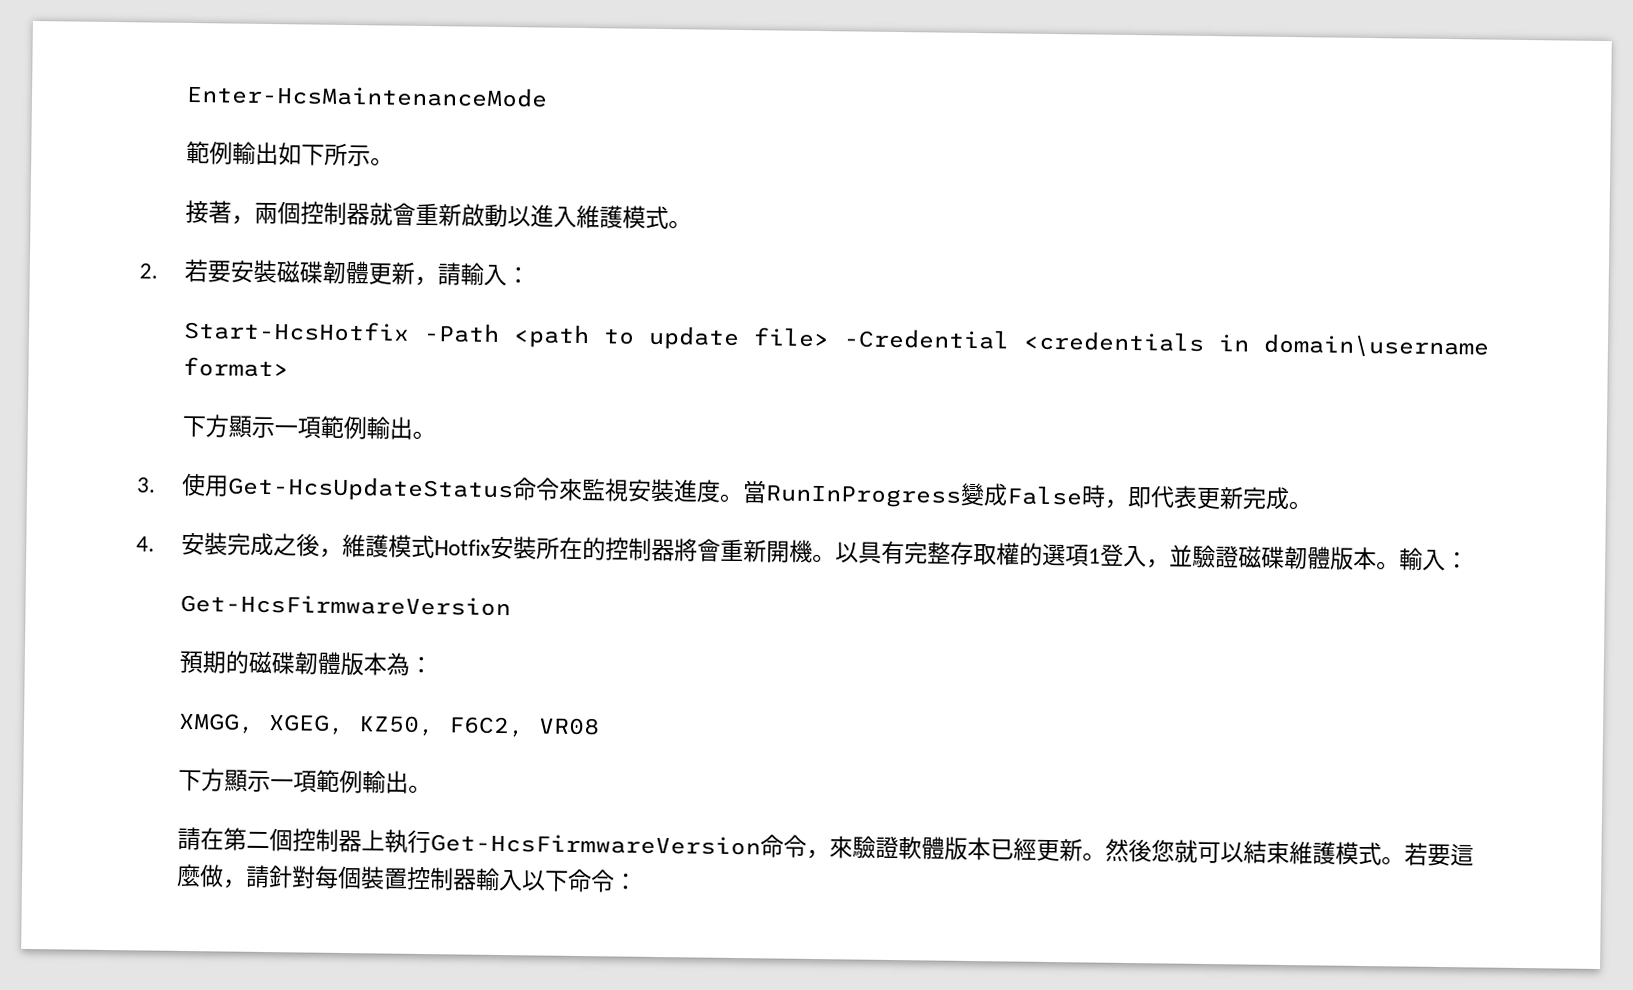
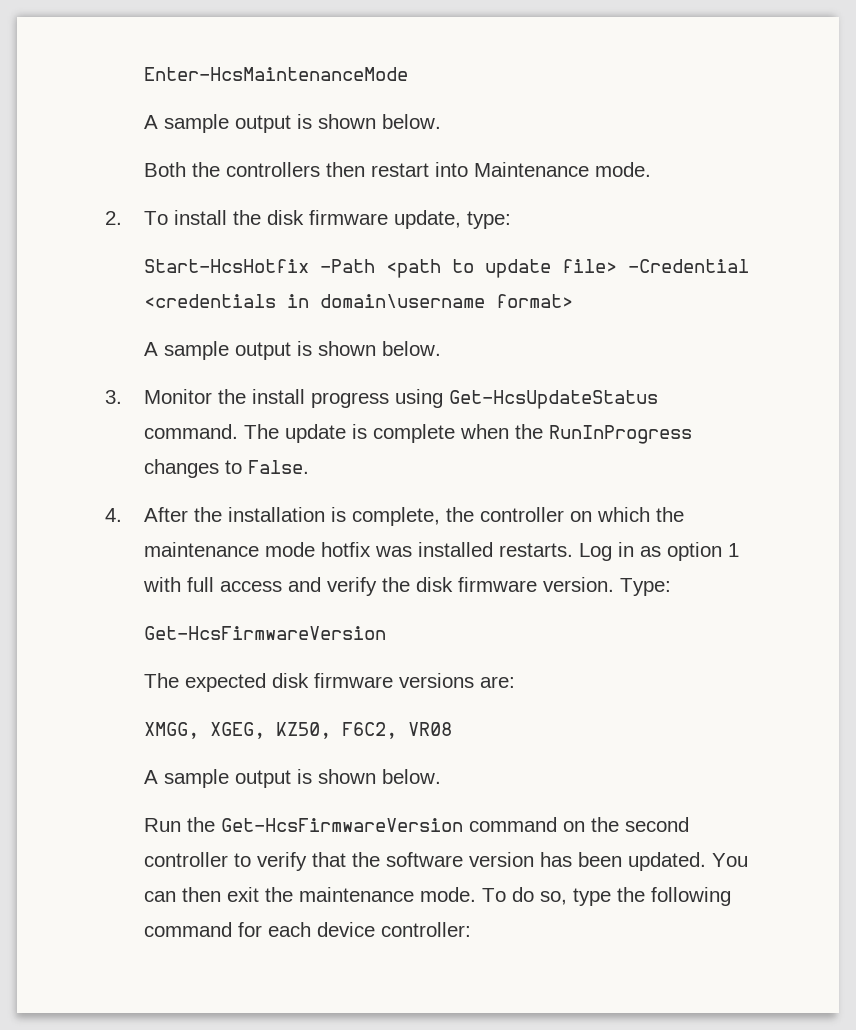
[186,140,395,167] [185,199,693,230] [139,258,531,287] 範例輸出如下所示。 // 接著，兩個控制器就會重新啟動以進入維護模式。 // 2.若要安裝磁碟韌體更新，請輸入： -> [143,114,441,133] [143,162,651,177] [105,210,511,229] A sample output is shown below. // Both the controllers then restart into Maintenance mode. // 2. To install the disk firmware update, type:
[182,414,437,440] [136,472,1313,511] [136,531,1470,572] [180,593,512,617] [179,650,434,676] 下方顯示一項範例輸出。 // 3.使用Get-HcsUpdateStatus命令來監視安裝進度。當RunInProgress變成False時，即代表更新完成。 // 4.安裝完成之後，維護模式Hotfix安裝所在的控制器將會重新開機。以具有完整存取權的選項1登入，並驗證磁碟韌體版本。輸入： // Get-HcsFirmwareVersion // 預期的磁碟韌體版本為： -> [143,341,441,360] [105,389,658,409] [143,424,692,444] [143,459,309,478] [105,507,684,526] [143,542,739,561] [142,577,671,596] [143,626,386,640] [143,673,515,692] A sample output is shown below. // 3. Monitor the install progress using Get-HcsUpdateStatus command. The update is complete when the RunInProgress changes to False. // 4. After the installation is complete, the controller on which the maintenance mode hotfix was installed restarts. Log in as option 1 with full access and verify the disk firmware version. Type: // Get-HcsFirmwareVersion // The expected disk firmware versions are:
[178,768,433,794] [177,826,1475,867] [176,863,639,893] 下方顯示一項範例輸出。 // 請在第二個控制器上執行Get-HcsFirmwareVersion命令，來驗證軟體版本已經更新。然後您就可以結束維護模式。若要這麼做，請針對每個裝置控制器輸入以下命令： -> [143,769,441,788] [143,817,689,832] [143,852,748,871] [143,887,731,906] [143,922,471,937] A sample output is shown below. // Run the Get-HcsFirmwareVersion command on the second controller to verify that the software version has been updated. You can then exit the maintenance mode. To do so, type the following command for each device controller:

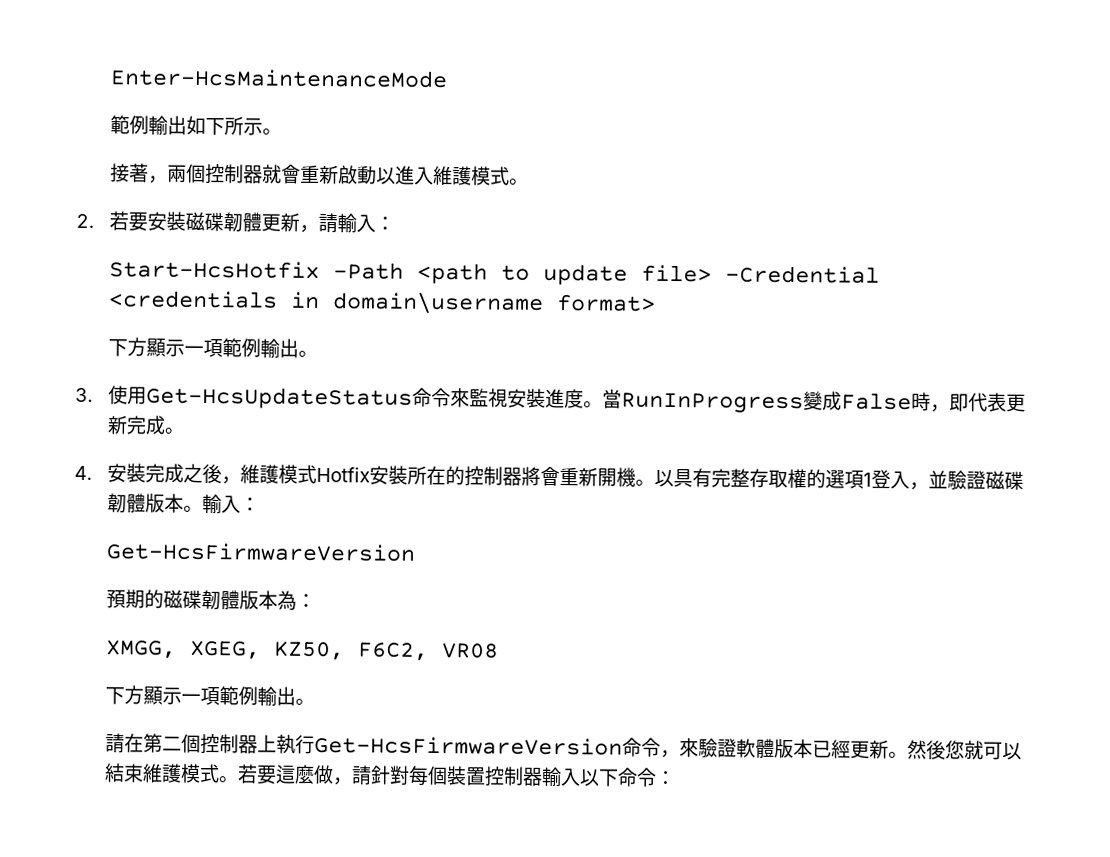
[143,114,441,133] [143,162,651,177] [105,210,511,229] A sample output is shown below. // Both the controllers then restart into Maintenance mode. // 2. To install the disk firmware update, type: -> [110,115,283,136] [110,163,530,186] [76,211,396,234] 範例輸出如下所示。 // 接著，兩個控制器就會重新啟動以進入維護模式。 // 2.若要安裝磁碟韌體更新，請輸入：
[143,341,441,360] [105,389,658,409] [143,424,692,444] [143,459,309,478] [105,507,684,526] [143,542,739,561] [142,577,671,596] [143,626,386,640] [143,673,515,692] A sample output is shown below. // 3. Monitor the install progress using Get-HcsUpdateStatus command. The update is complete when the RunInProgress changes to False. // 4. After the installation is complete, the controller on which the maintenance mode hotfix was installed restarts. Log in as option 1 with full access and verify the disk firmware version. Type: // Get-HcsFirmwareVersion // The expected disk firmware versions are: -> [108,337,319,359] [75,385,1027,414] [107,415,185,435] [74,463,1025,491] [107,493,261,515] [106,542,417,562] [106,589,317,611] 下方顯示一項範例輸出。 // 3.使用Get-HcsUpdateStatus命令來監視安裝進度。當RunInProgress變成False時，即代表更新完成。 // 4.安裝完成之後，維護模式Hotfix安裝所在的控制器將會重新開機。以具有完整存取權的選項1登入，並驗證磁碟韌體版本。輸入： // Get-HcsFirmwareVersion // 預期的磁碟韌體版本為：
[143,769,441,788] [143,817,689,832] [143,852,748,871] [143,887,731,906] [143,922,471,937] A sample output is shown below. // Run the Get-HcsFirmwareVersion command on the second controller to verify that the software version has been updated. You can then exit the maintenance mode. To do so, type the following command for each device controller: -> [105,685,316,707] [105,733,1023,761] [104,763,677,788] 下方顯示一項範例輸出。 // 請在第二個控制器上執行Get-HcsFirmwareVersion命令，來驗證軟體版本已經更新。然後您就可以結束維護模式。若要這麼做，請針對每個裝置控制器輸入以下命令：

